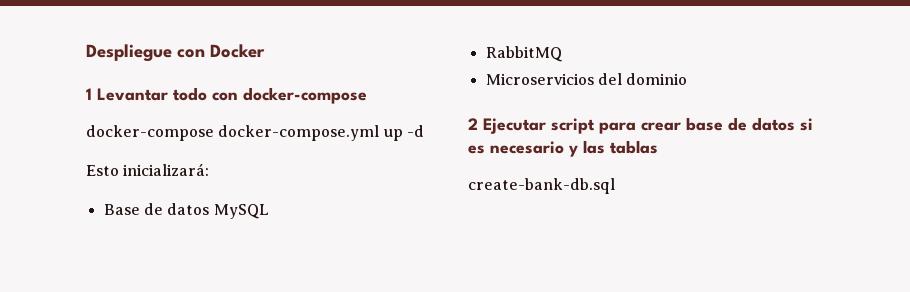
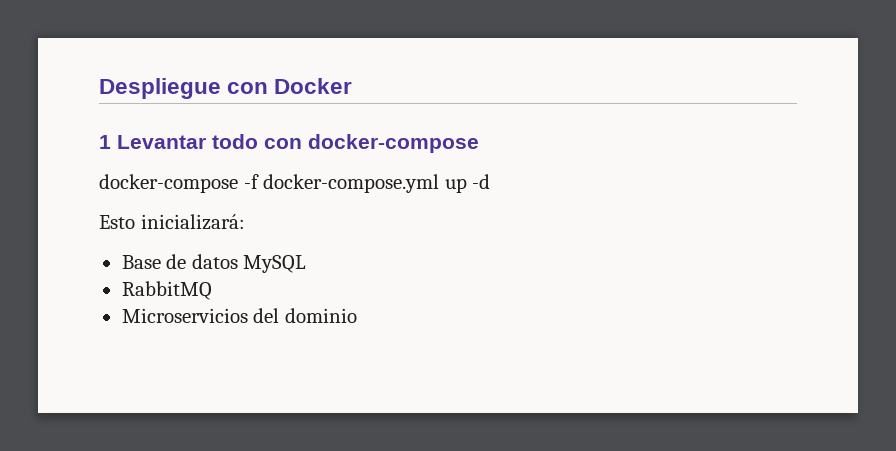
(214, 133) none -> [243,174,259,189] -f
[468,117,813,134] [468,140,658,157] [468,178,615,194] // 2 Ejecutar script para crear base de datos si es necesario y las tablas // create-bank-db.sql -> (357, 315) none

